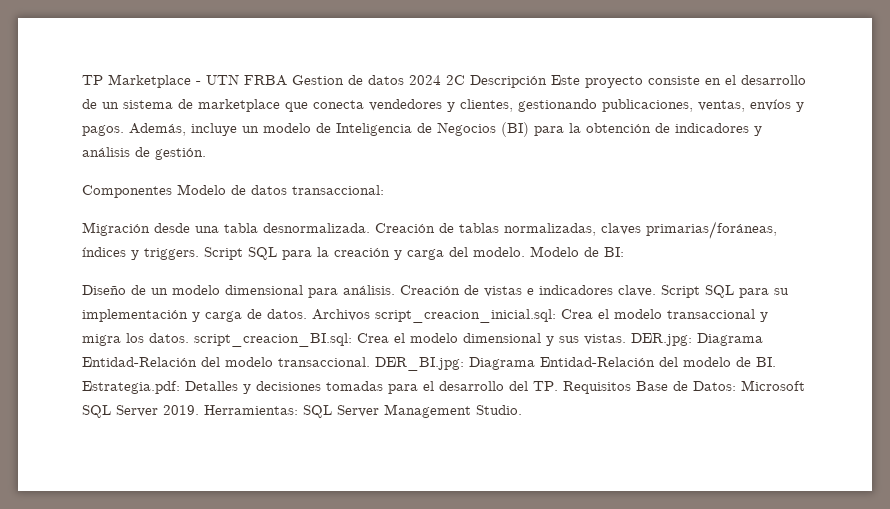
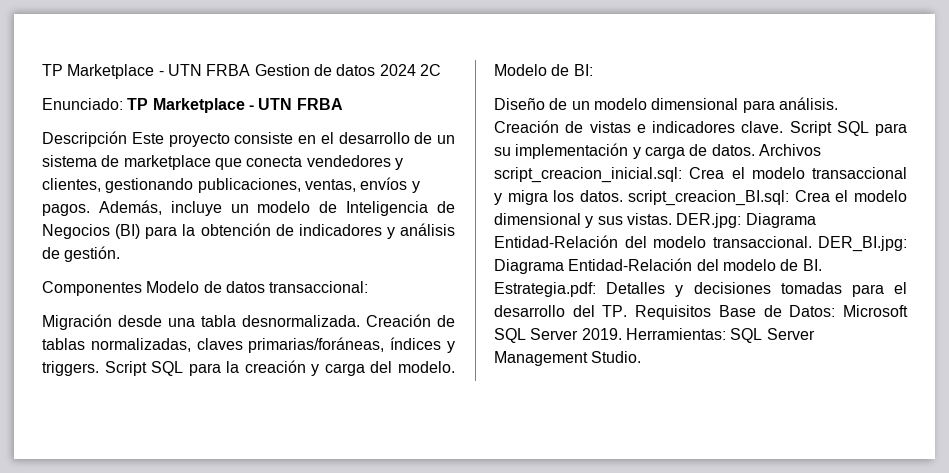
(465, 80) none -> [42,98,343,113] // Enunciado: TP Marketplace - UTN FRBA //

